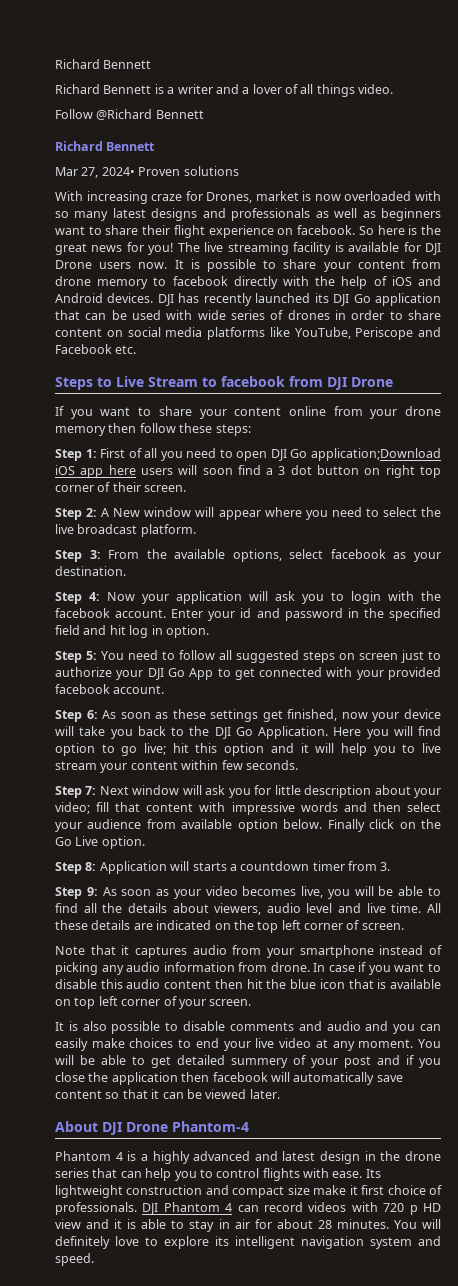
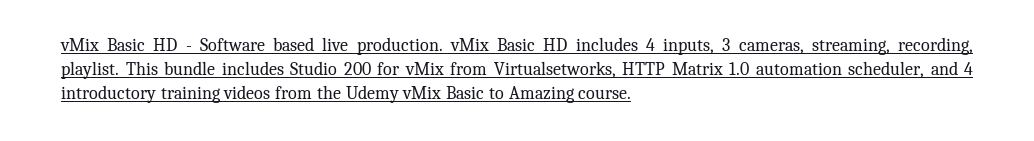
[55,59,152,69] [55,84,394,97] [55,109,204,120] [55,141,156,151] [55,166,239,178] [55,191,441,204] [55,208,442,221] [55,225,442,238] [55,242,441,255] [55,259,441,272] [55,276,441,289] [55,293,442,306] [55,310,441,320] [55,327,441,340] [55,344,137,354] [55,376,393,390] [55,406,441,419] [55,423,251,436] [55,448,441,461] [55,465,442,478] [55,482,187,492] [55,507,441,520] [55,524,196,537] [55,549,441,562] [55,566,126,576] [55,591,441,604] [55,608,441,621] [55,625,209,638] [55,650,441,663] [55,667,442,680] [55,684,165,694] [55,709,442,722] [55,726,441,739] [55,743,441,756] [55,760,298,773] [55,785,441,798] [55,802,441,815] [55,819,442,832] [55,836,145,849] [55,861,391,874] [55,886,442,899] [55,903,441,915] [55,920,404,933] [55,945,442,958] [55,962,442,975] [55,979,442,989] [55,996,252,1009] [55,1021,441,1034] [55,1038,442,1051] [55,1055,441,1068] [55,1072,403,1085] [55,1089,280,1099] [55,1121,249,1135] [55,1151,441,1164] [55,1168,381,1181] [55,1185,443,1198] [55,1202,441,1215] [55,1219,441,1232] [55,1236,441,1249] [55,1253,94,1266] Richard Bennett // Richard Bennett is a writer and a lover of all things video. // Follow @Richard Bennett // Richard Bennett // Mar 27, 2024• Proven solutions // With increasing craze for Drones, market is now overloaded with so many latest designs and professionals as well as beginners want to share their flight experience on facebook. So here is the great news for you! The live streaming facility is available for DJI Drone users now. It is possible to share your content from drone memory to facebook directly with the help of iOS and Android devices. DJI has recently launched its DJI Go application that can be used with wide series of drones in order to share content on social media platforms like YouTube, Periscope and Facebook etc. // Steps to Live Stream to facebook from DJI Drone // If you want to share your content online from your drone memory then follow these steps: // Step 1: First of all you need to open DJI Go application;Download iOS app here users will soon find a 3 dot button on right top corner of their screen. // Step 2: A New window will appear where you need to select the live broadcast platform. // Step 3: From the available options, select facebook as your destination. // Step 4: Now your application will ask you to login with the facebook account. Enter your id and password in the specified field and hit log in option. // Step 5: You need to follow all suggested steps on screen just to authorize your DJI Go App to get connected with your provided facebook account. // Step 6: As soon as these settings get finished, now your device will take you back to the DJI Go Application. Here you will find option to go live; hit this option and it will help you to live stream your content within few seconds. // Step 7: Next window will ask you for little description about your video; fill that content with impressive words and then select your audience from available option below. Finally click on the Go Live option. // Step 8: Application will starts a countdown timer from 3. // Step 9: As soon as your video becomes live, you will be able to find all the details about viewers, audio level and live time. All these details are indicated on the top left corner of screen. // Note that it captures audio from your smartphone instead of picking any audio information from drone. In case if you want to disable this audio content then hit the blue icon that is available on top left corner of your screen. // It is also possible to disable comments and audio and you can easily make choices to end your live video at any moment. You will be able to get detailed summery of your post and if you close the application then facebook will automatically save content so that it can be viewed later. // About DJI Drone Phantom-4 // Phantom 4 is a highly advanced and latest design in the drone series that can help you to control flights with ease. Its lightweight construction and compact size make it first choice of professionals. DJI Phantom 4 can record videos with 720 p HD view and it is able to stay in air for about 28 minutes. You will definitely love to explore its intelligent navigation system and speed. -> [60,37,974,55] [61,61,973,79] [61,85,632,103] vMix Basic HD - Software based live production. vMix Basic HD includes 4 inputs, 3 cameras, streaming, recording, playlist. This bundle includes Studio 200 for vMix from Virtualsetworks, HTTP Matrix 1.0 automation scheduler, and 4 introductory training videos from the Udemy vMix Basic to Amazing course.

